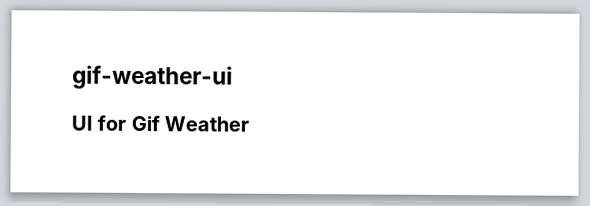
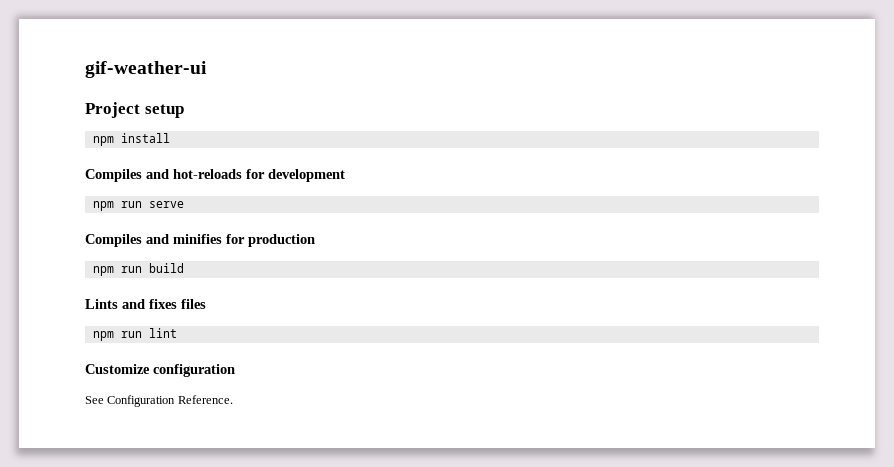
[71,114,250,132] UI for Gif Weather -> [85,102,184,118] [92,133,170,146] [85,169,345,182] [92,201,184,211] [85,234,315,247] [92,263,184,276] [85,299,206,309] [92,328,177,341] [85,364,235,377] [85,395,233,407] Project setup // npm install // Compiles and hot-reloads for development // npm run serve // Compiles and minifies for production // npm run build // Lints and fixes files // npm run lint // Customize configuration // See Configuration Reference.

